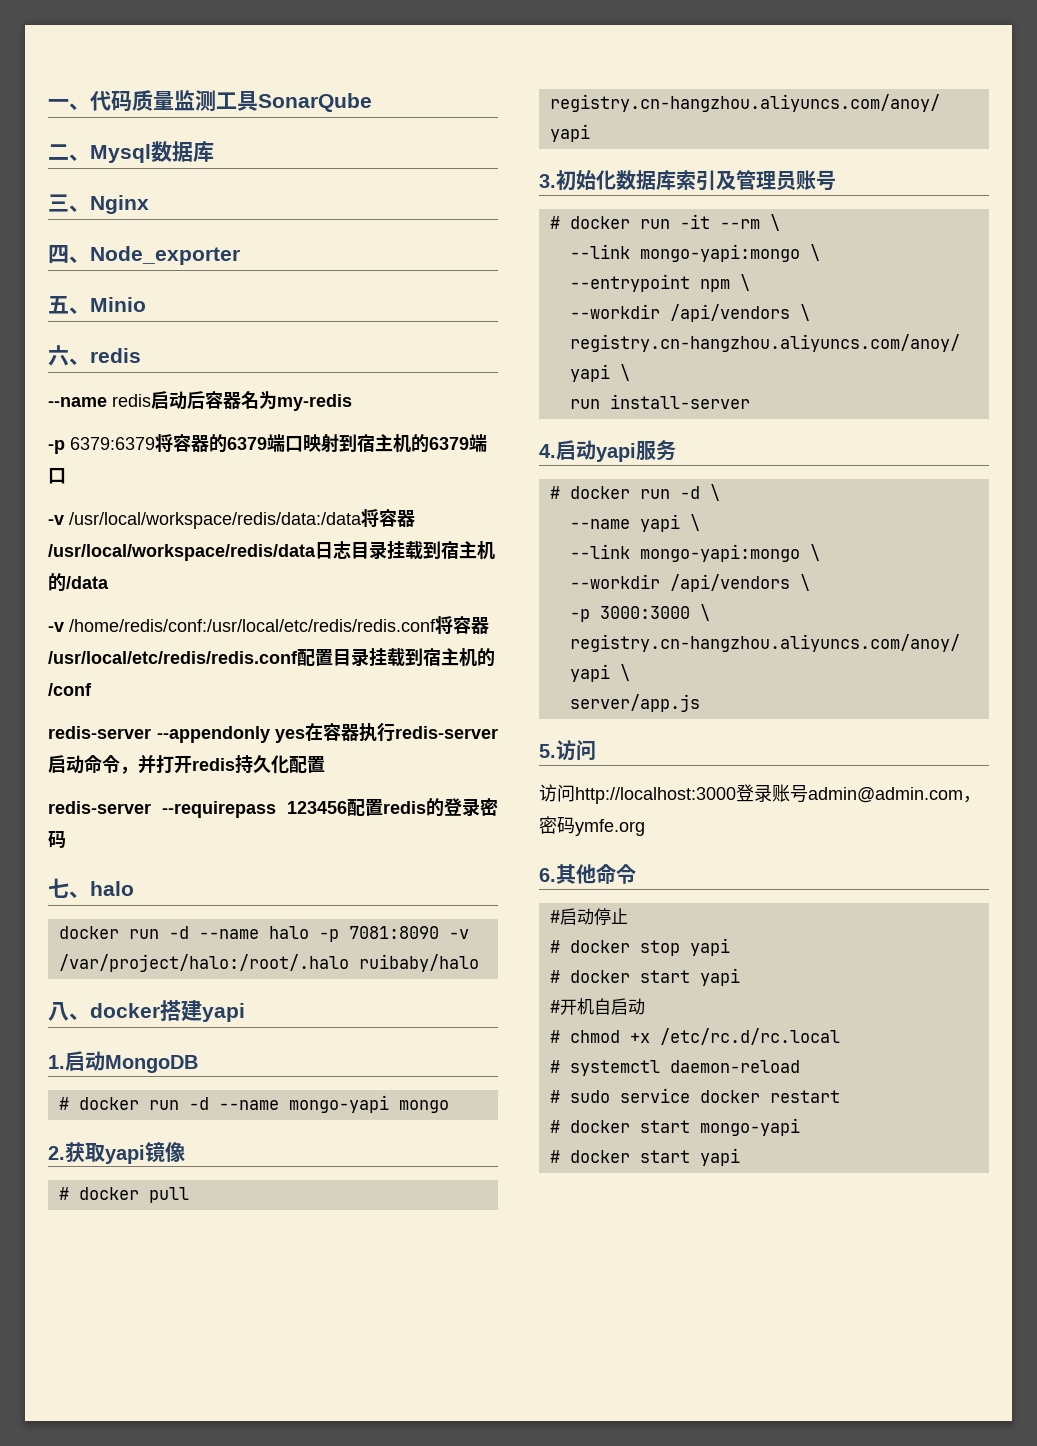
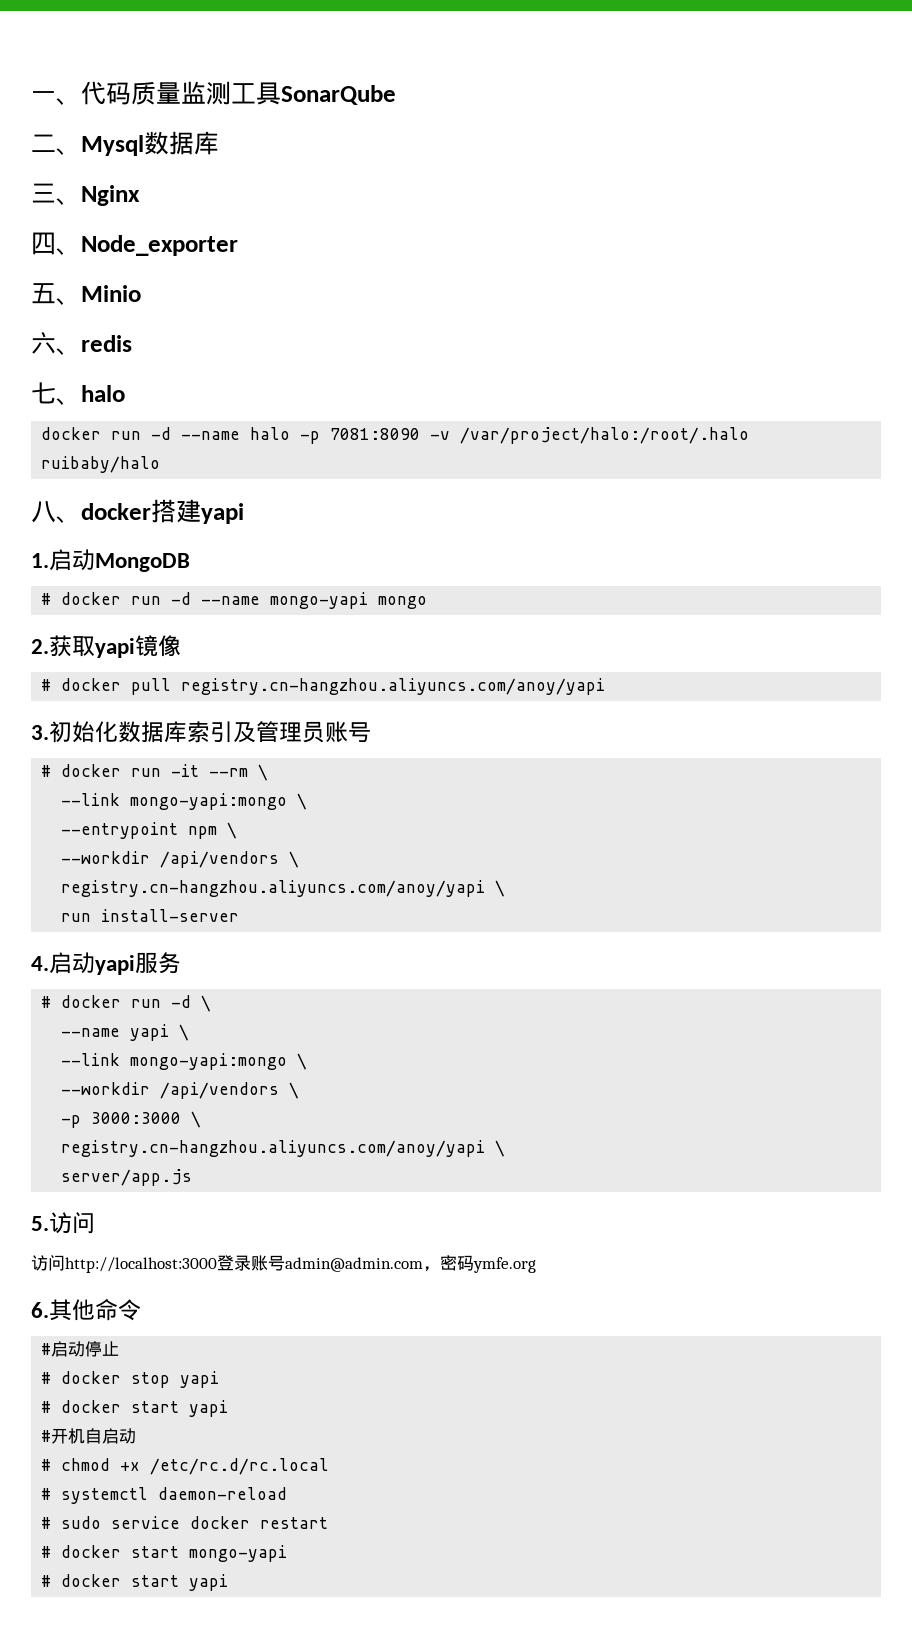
[48,391,352,411] [48,434,487,454] [48,468,66,484] [48,509,415,529] [48,541,495,561] [48,573,109,592] [48,616,489,634] [48,648,495,667] [48,683,92,696] [48,723,498,743] [48,754,325,774] [48,798,498,818] [48,830,66,848] // --name redis启动后容器名为my-redis // -p 6379:6379将容器的6379端口映射到宿主机的6379端口 // -v /usr/local/workspace/redis/data:/data将容器/usr/local/workspace/redis/data日志目录挂载到宿主机的/data // -v /home/redis/conf:/usr/local/etc/redis/redis.conf将容器/usr/local/etc/redis/redis.conf配置目录挂载到宿主机的/conf // redis-server --appendonly yes在容器执行redis-server启动命令，并打开redis持久化配置 // redis-server --requirepass 123456配置redis的登录密码 -> (132, 343) none

